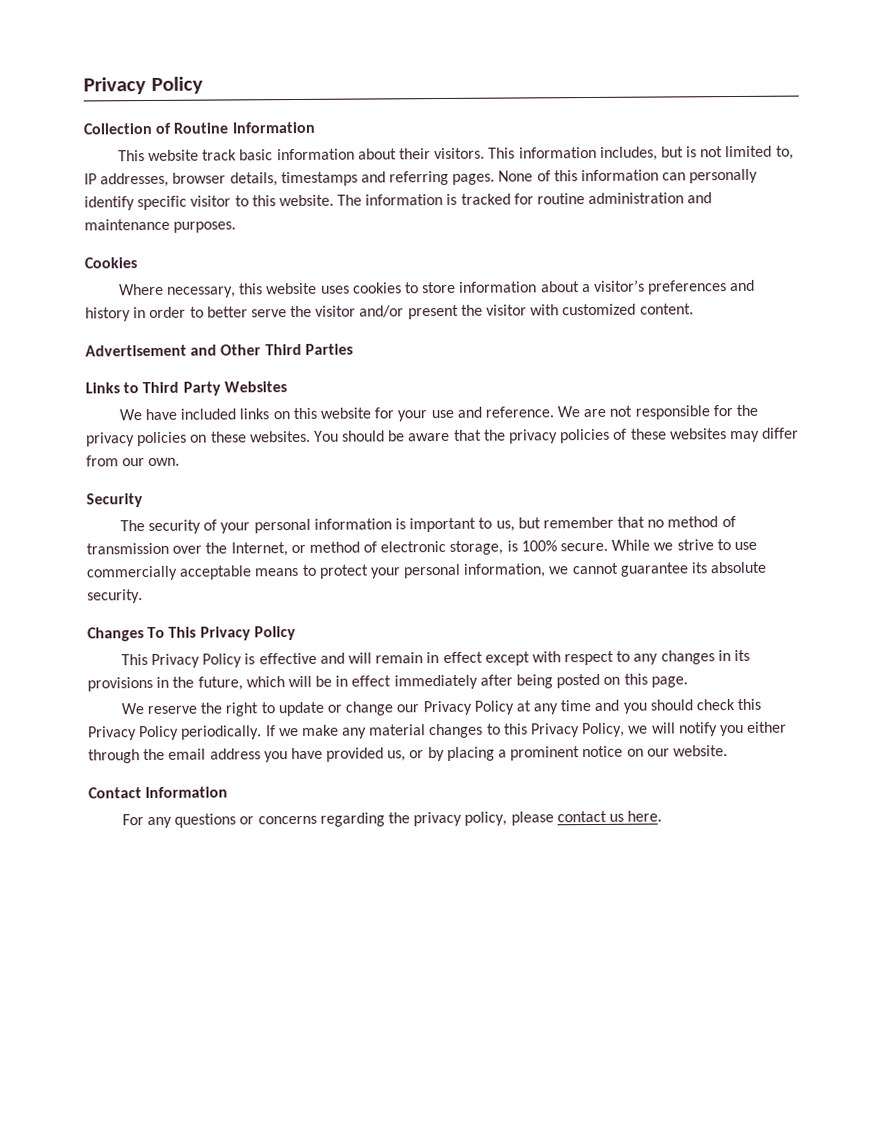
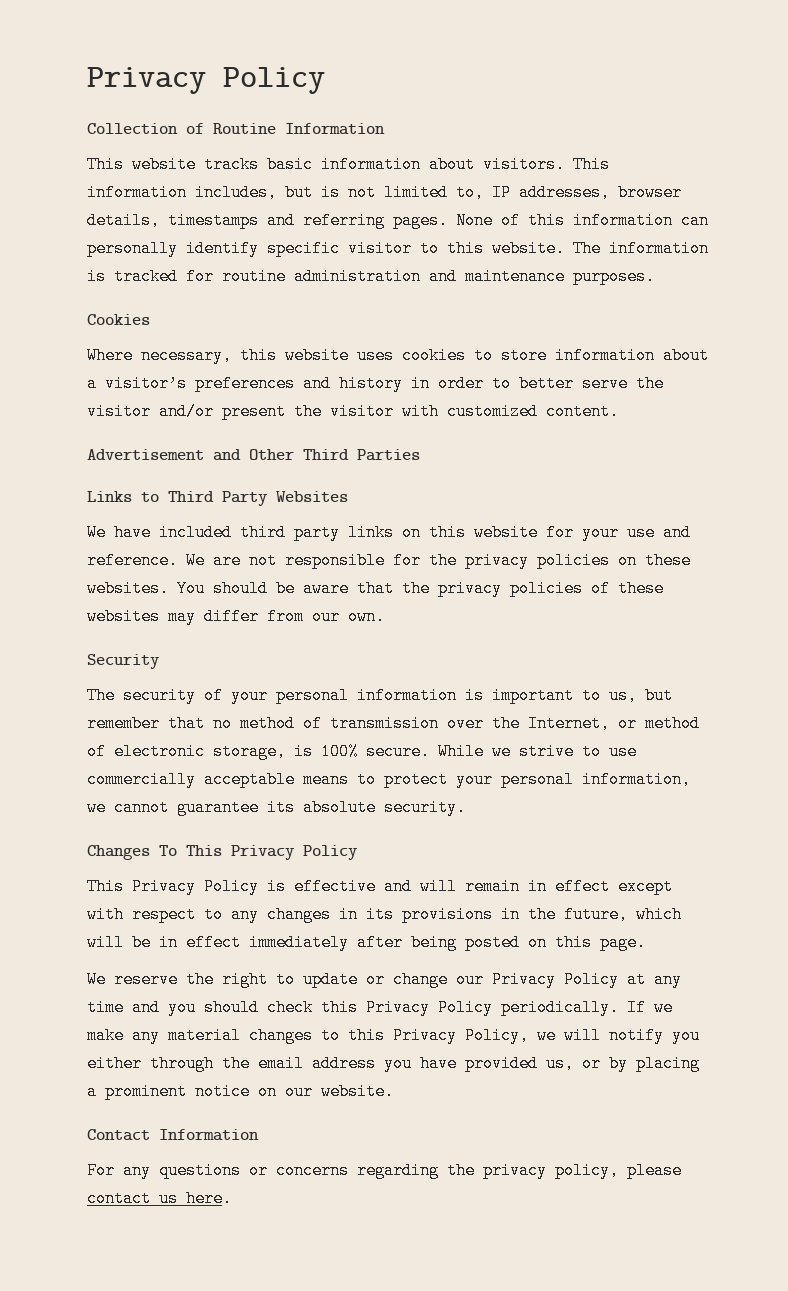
[202,149,238,161] track -> [204,156,259,173] tracks
[398,148,431,160] their -> (475, 164) none
(237, 414) none -> [240,524,340,541] third party

